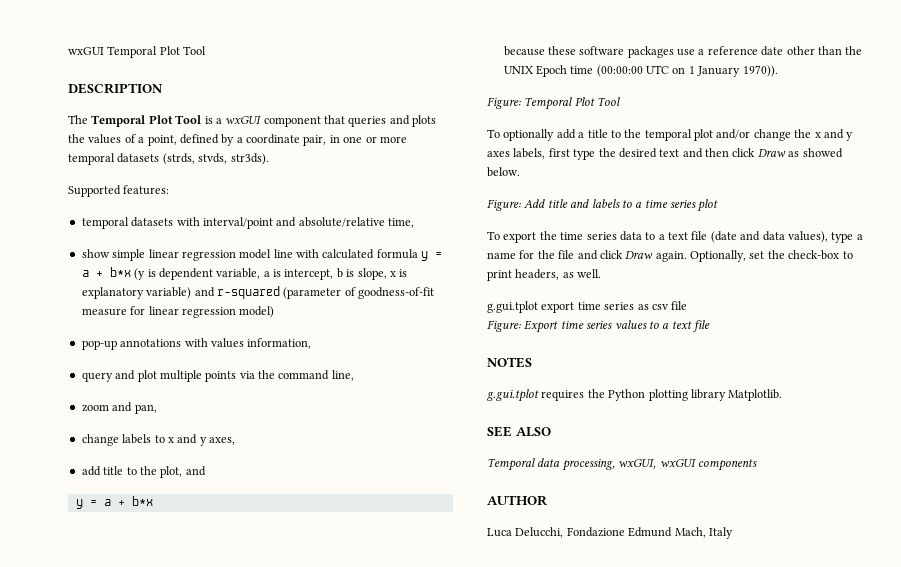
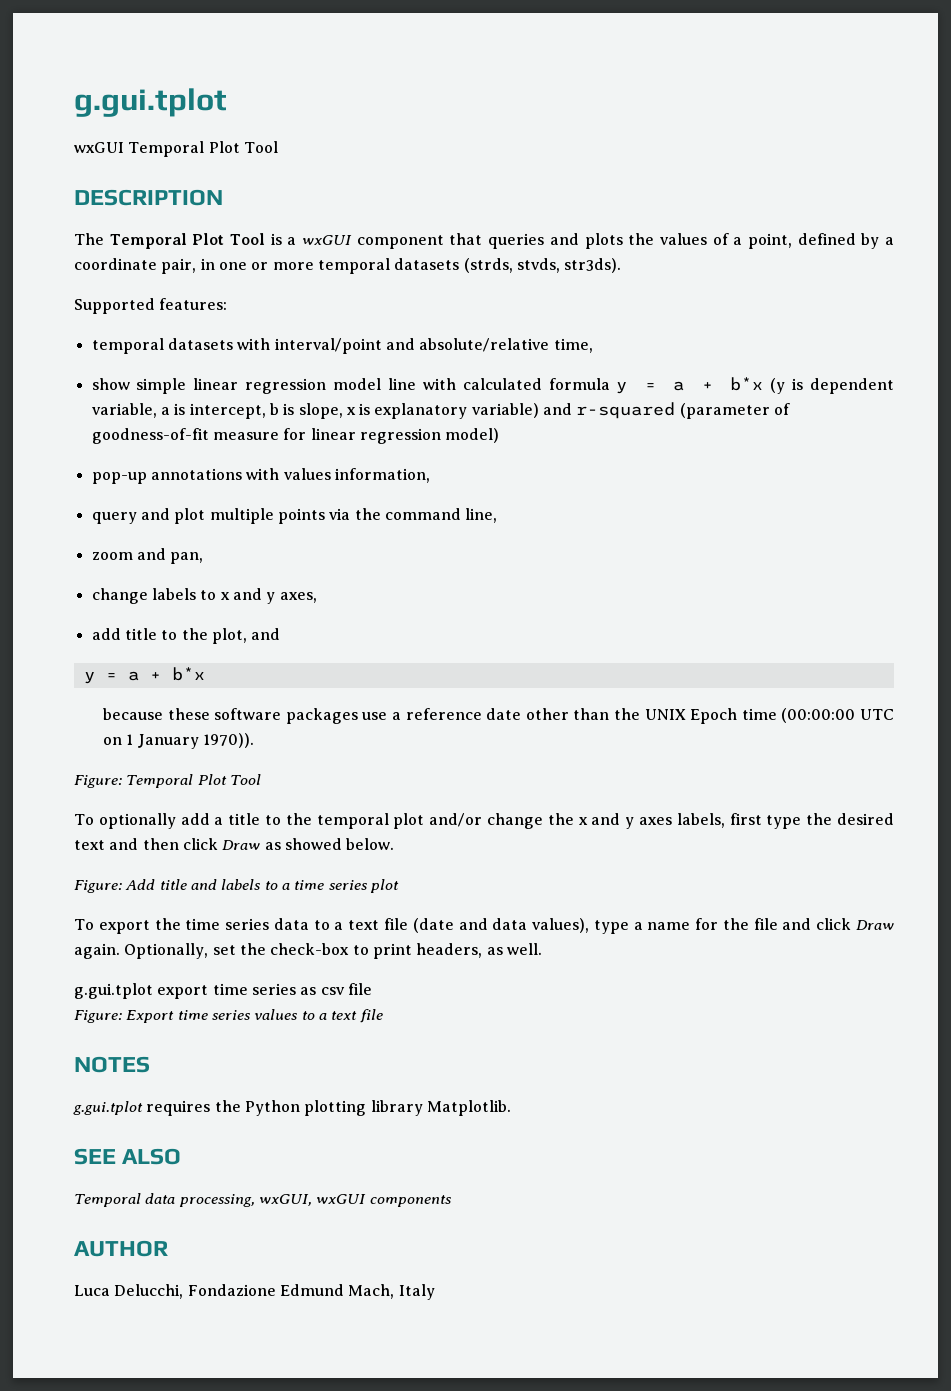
(68, 51) none -> [74,88,227,117] g.gui.tplot //

